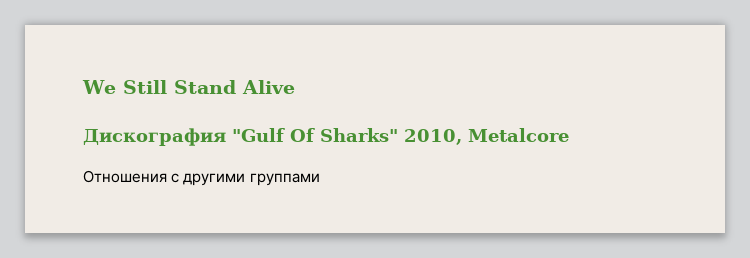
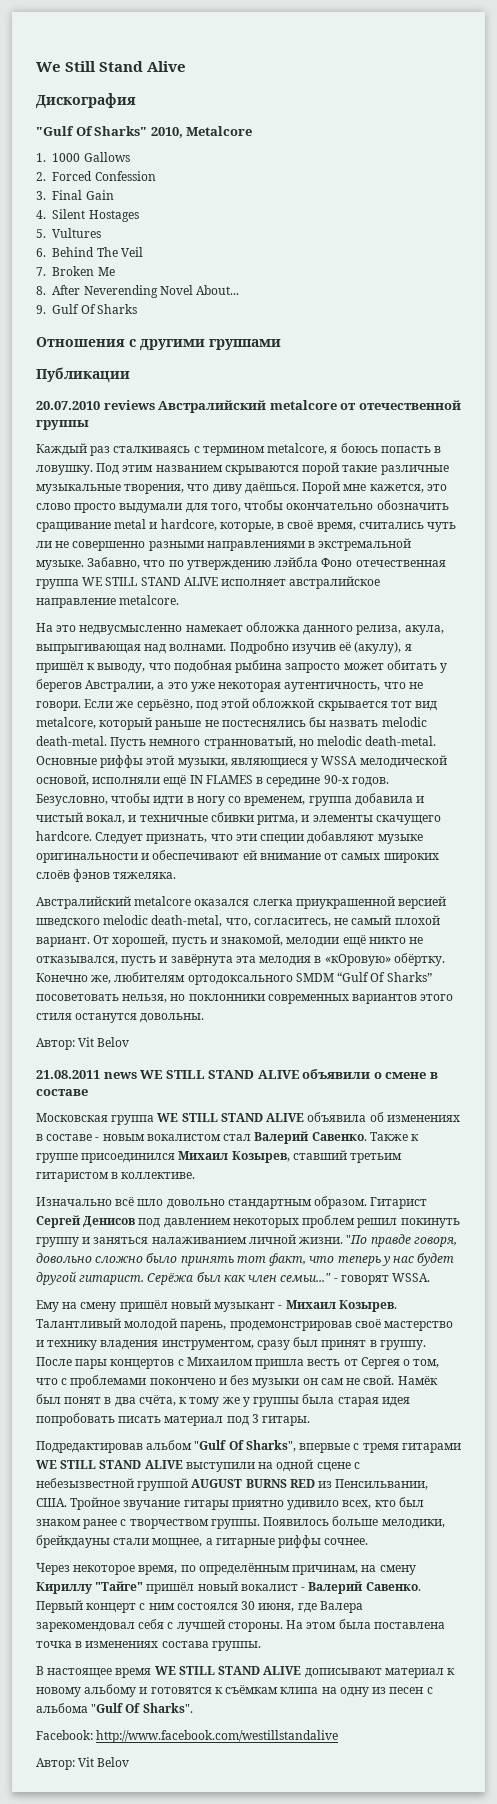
(226, 137) none -> (136, 101) //
[83,170,320,186] Отношения с другими группами -> [36,152,130,162] [36,171,156,181] [36,190,114,200] [36,209,139,222] [36,228,102,238] [36,247,143,257] [36,266,115,276] [36,285,240,298] [36,304,137,314] [36,337,281,351] [36,367,130,383] [36,400,461,413] [36,420,89,430] [36,443,442,456] [36,462,449,475] [36,481,447,494] [36,500,449,513] [36,519,457,532] [36,538,412,551] [36,557,446,570] [36,576,381,589] [36,595,180,608] [36,622,444,635] [36,641,412,654] [36,660,448,673] [36,679,423,692] [36,698,438,711] [36,717,427,730] [36,736,437,749] [36,755,447,768] [36,774,389,787] [36,793,425,806] [36,812,441,825] [36,831,423,844] [36,850,439,863] [36,869,177,882] [36,896,447,909] [36,915,440,928] [36,934,424,947] [36,953,445,966] [36,972,432,985] [36,994,454,1004] [36,1013,205,1023] [36,1037,130,1050] [36,1069,438,1079] [36,1089,88,1096] [36,1112,460,1125] [36,1131,420,1144] [36,1150,403,1163] [36,1172,196,1182] [36,1196,428,1209] [36,1215,460,1228] [36,1234,457,1247] [36,1253,455,1266] [36,1271,431,1285] [36,1299,397,1312] [36,1318,454,1331] [36,1337,426,1350] [36,1357,440,1369] [36,1375,438,1388] [36,1394,410,1407] [36,1413,311,1426] [36,1440,461,1453] [36,1459,360,1472] [36,1478,429,1491] [36,1497,424,1510] [36,1516,445,1529] [36,1535,369,1548] [36,1563,416,1575] [36,1581,421,1594] [36,1600,363,1613] [36,1619,445,1632] [36,1641,261,1651] [36,1666,456,1678] [36,1684,433,1697] [36,1703,193,1713] [36,1730,339,1743] [36,1757,130,1770] 1. 1000 Gallows // 2. Forced Confession // 3. Final Gain // 4. Silent Hostages // 5. Vultures // 6. Behind The Veil // 7. Broken Me // 8. After Neverending Novel About... // 9. Gulf Of Sharks // Отношения с другими группами // Публикации // 20.07.2010 reviews Австралийский metalcore от отечественной группы // Каждый раз сталкиваясь с термином metalcore, я боюсь попасть в ловушку. Под этим названием скрываются порой такие различные музыкальные творения, что диву даёшься. Порой мне кажется, это слово просто выдумали для того, чтобы окончательно обозначить сращивание metal и hardcore, которые, в своё время, считались чуть ли не совершенно разными направлениями в экстремальной музыке. Забавно, что по утверждению лэйбла Фоно отечественная группа WE STILL STAND ALIVE исполняет австралийское направление metalcore. // На это недвусмысленно намекает обложка данного релиза, акула, выпрыгивающая над волнами. Подробно изучив её (акулу), я пришёл к выводу, что подобная рыбина запросто может обитать у берегов Австралии, а это уже некоторая аутентичность, что не говори. Если же серьёзно, под этой обложкой скрывается тот вид metalcore, который раньше не постеснялись бы назвать melodic death-metal. Пусть немного странноватый, но melodic death-metal. Основные риффы этой музыки, являющиеся у WSSA мелодической основой, исполняли ещё IN FLAMES в середине 90-х годов. Безусловно, чтобы идти в ногу со временем, группа добавила и чистый вокал, и техничные сбивки ритма, и элементы скачущего hardcore. Следует признать, что эти специи добавляют музыке оригинальности и обеспечивают ей внимание от самых широких слоёв фэнов тяжеляка. // Австралийский metalcore оказался слегка приукрашенной версией шведского melodic death-metal, что, согласитесь, не самый плохой вариант. От хорошей, пусть и знакомой, мелодии ещё никто не отказывался, пусть и завёрнута эта мелодия в «кОровую» обёртку. Конечно же, любителям ортодоксального SMDM “Gulf Of Sharks” посоветовать нельзя, но поклонники современных вариантов этого стиля останутся довольны. // Автор: Vit Belov // 21.08.2011 news WE STILL STAND ALIVE объявили о смене в составе // Московская группа WE STILL STAND ALIVE объявила об изменениях в составе - новым вокалистом стал Валерий Савенко. Также к группе присоединился Михаил Козырев, ставший третьим гитаристом в коллективе. // Изначально всё шло довольно стандартным образом. Гитарист Сергей Денисов под давлением некоторых проблем решил покинуть группу и заняться налаживанием личной жизни. "По правде говоря, довольно сложно было принять тот факт, что теперь у нас будет другой гитарист. Серёжа был как член семьи..." - говорят WSSA. // Ему на смену пришёл новый музыкант - Михаил Козырев. Талантливый молодой парень, продемонстрировав своё мастерство и технику владения инструментом, сразу был принят в группу. После пары концертов с Михаилом пришла весть от Сергея о том, что с проблемами покончено и без музыки он сам не свой. Намёк был понят в два счёта, к тому же у группы была старая идея попробовать писать материал под 3 гитары. // Подредактировав альбом "Gulf Of Sharks", впервые с тремя гитарами WE STILL STAND ALIVE выступили на одной сцене с небезызвестной группой AUGUST BURNS RED из Пенсильвании, США. Тройное звучание гитары приятно удивило всех, кто был знаком ранее с творчеством группы. Появилось больше мелодики, брейкдауны стали мощнее, а гитарные риффы сочнее. // Через некоторое время, по определённым причинам, на смену Кириллу "Тайге" пришёл новый вокалист - Валерий Савенко. Первый концерт с ним состоялся 30 июня, где Валера зарекомендовал себя с лучшей стороны. На этом была поставлена точка в изменениях состава группы. // В настоящее время WE STILL STAND ALIVE дописывают материал к новому альбому и готовятся к съёмкам клипа на одну из песен с альбома "Gulf Of Sharks". // Facebook: http://www.facebook.com/westillstandalive // Автор: Vit Belov

